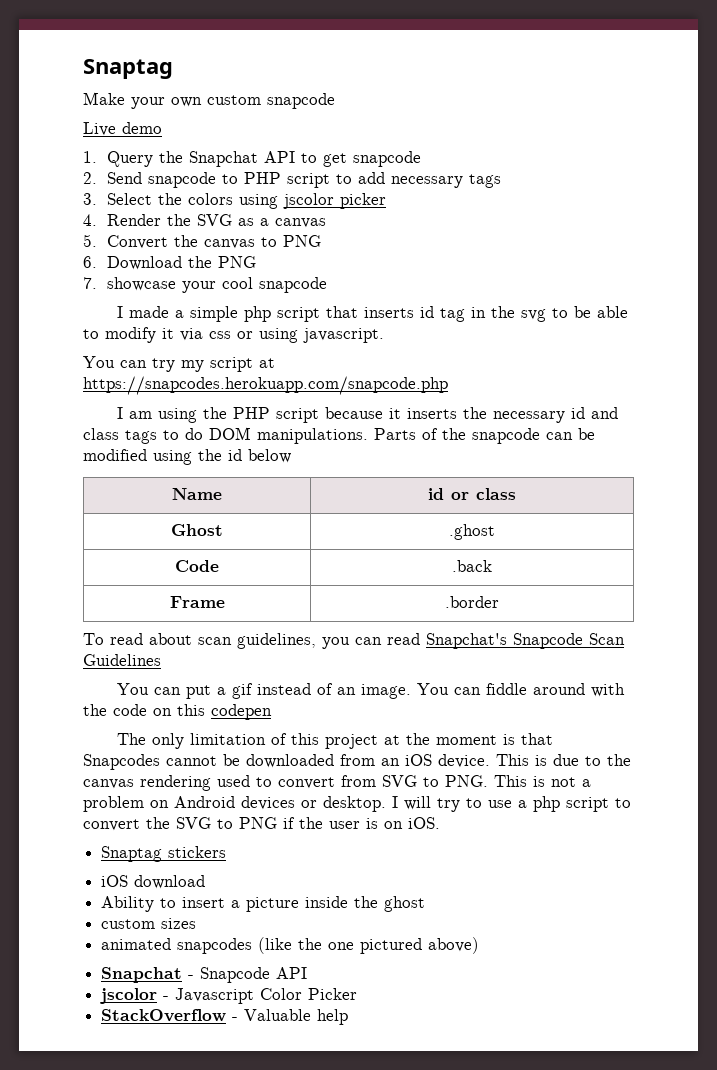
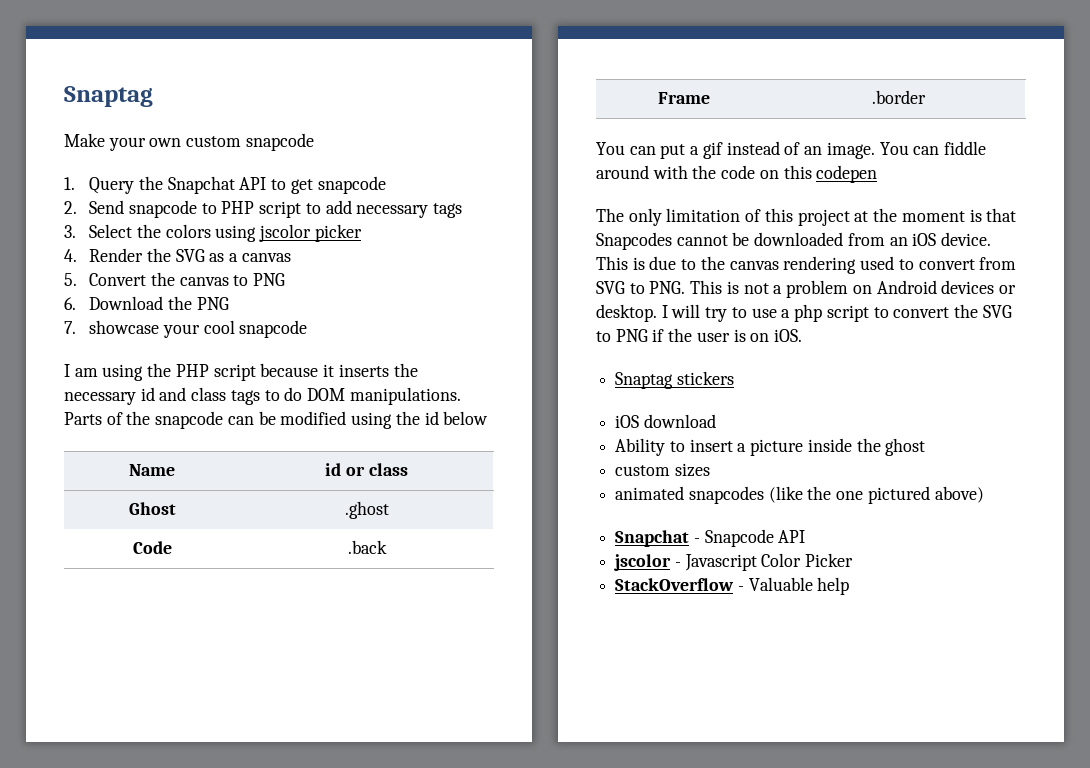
[83,122,162,136] // Live demo -> (314, 142) none
[116,306,628,322] [83,327,384,343] [83,356,275,372] [83,376,448,395] // I made a simple php script that inserts id tag in the svg to be able to modify it via css or using javascript. // You can try my script at https://snapcodes.herokuapp.com/snapcode.php -> (308, 329) none
[83,633,625,649] [83,654,161,666] // To read about scan guidelines, you can read Snapchat's Snapcode Scan Guidelines -> (926, 97) none

